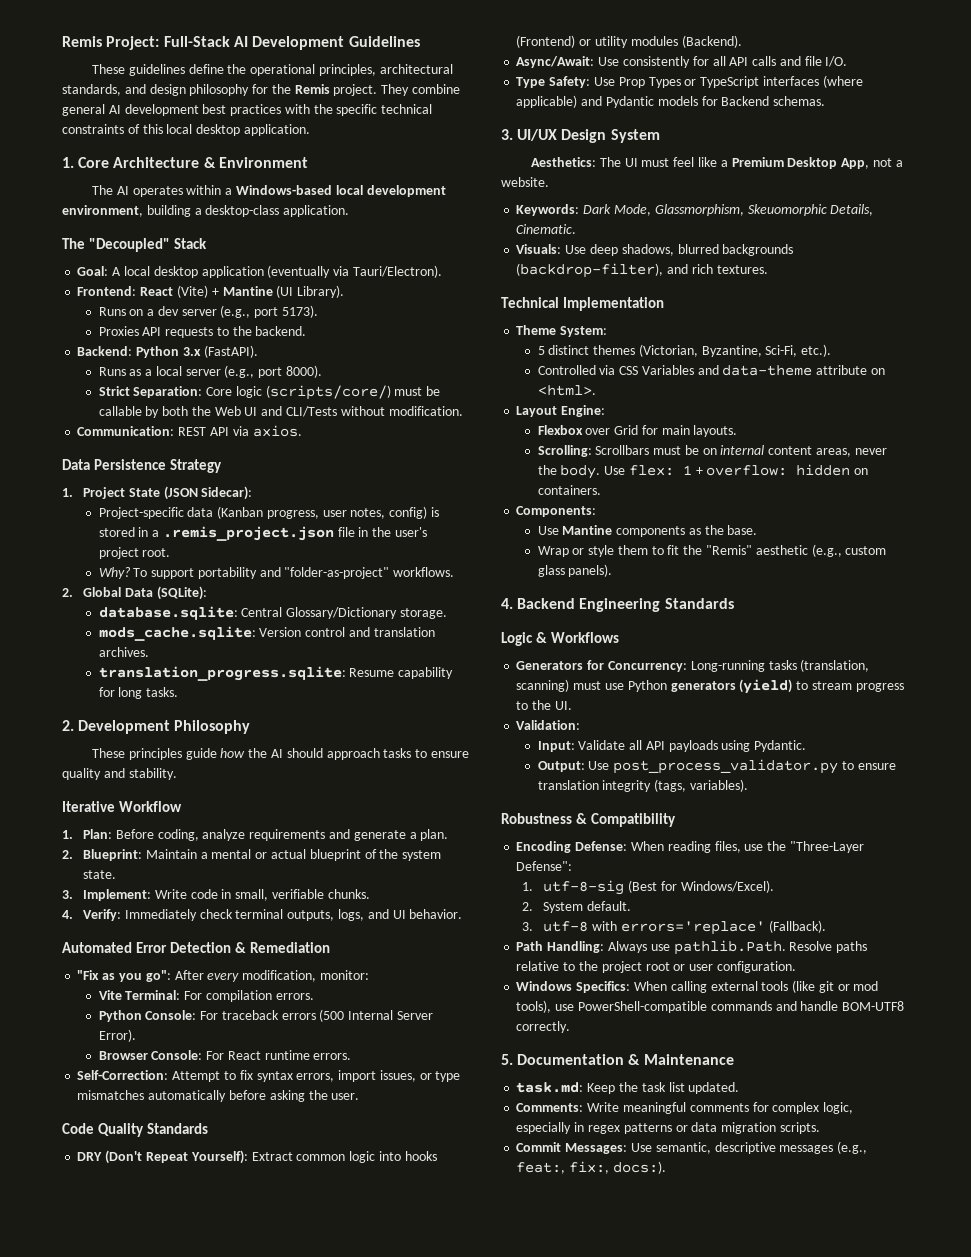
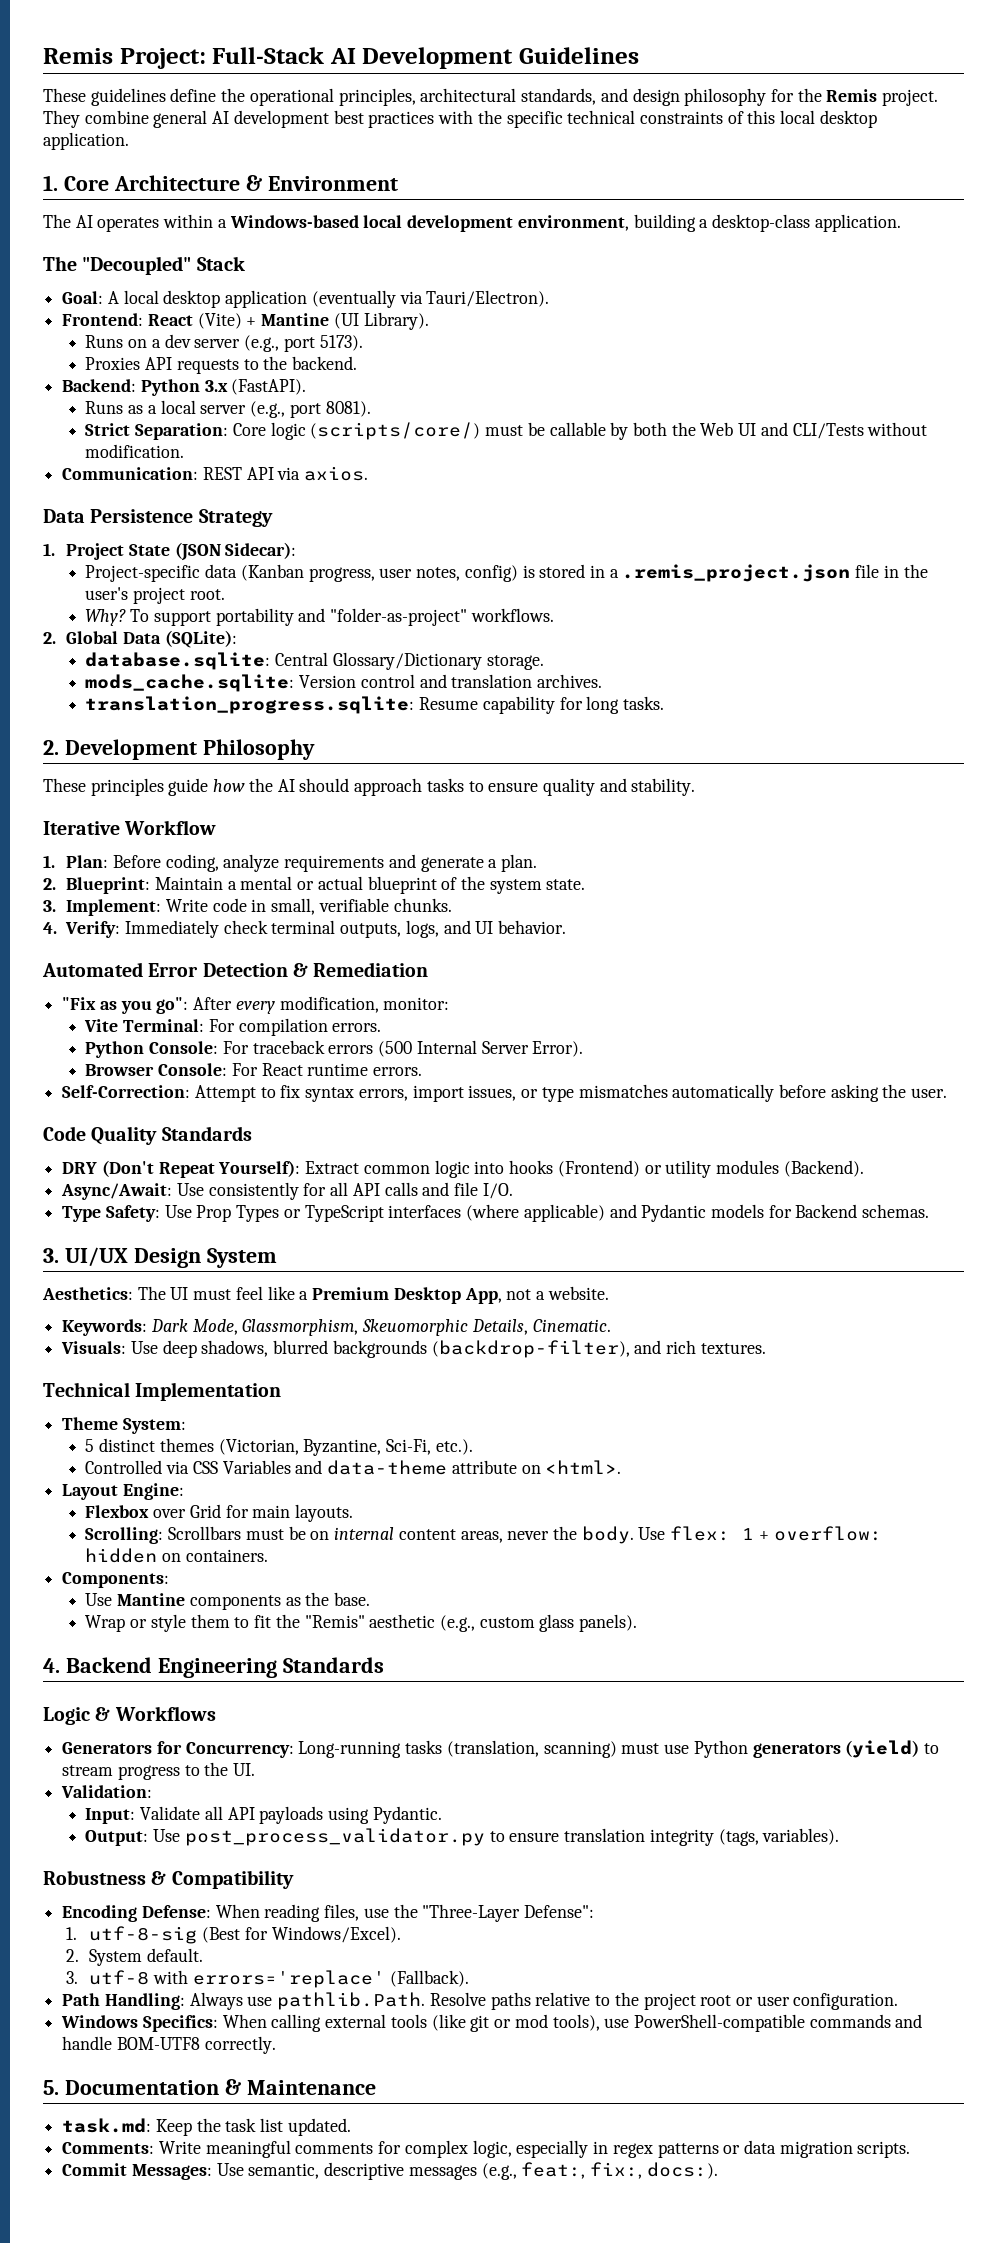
[285,365,322,378] 8000). -> [325,401,371,417] 8081).

